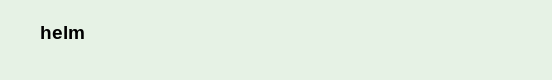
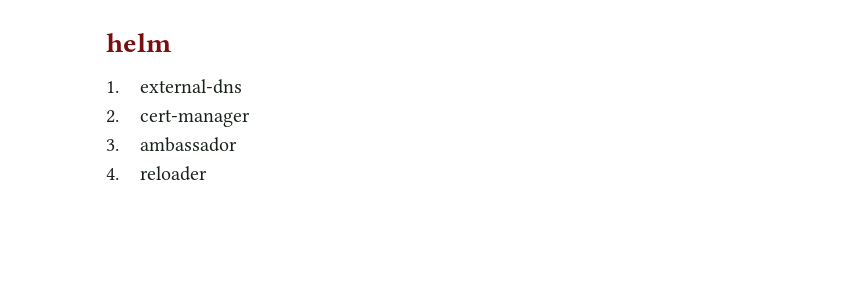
(85, 32) none -> [106,79,243,94] [106,109,251,127] [106,137,238,152] [106,166,208,181] // 1. external-dns // 2. cert-manager // 3. ambassador // 4. reloader

